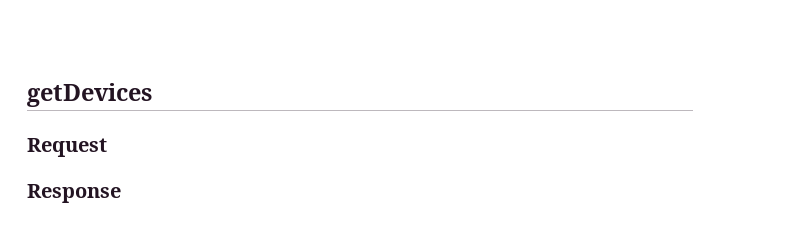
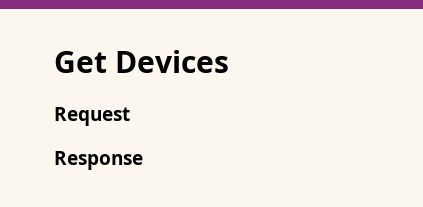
[27,83,152,107] getDevices -> [54,50,230,73] Get Devices

